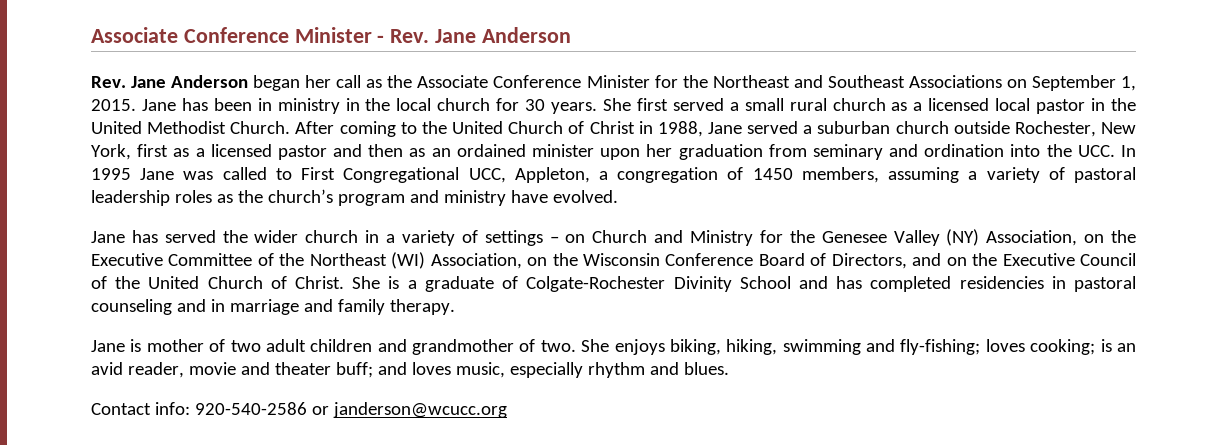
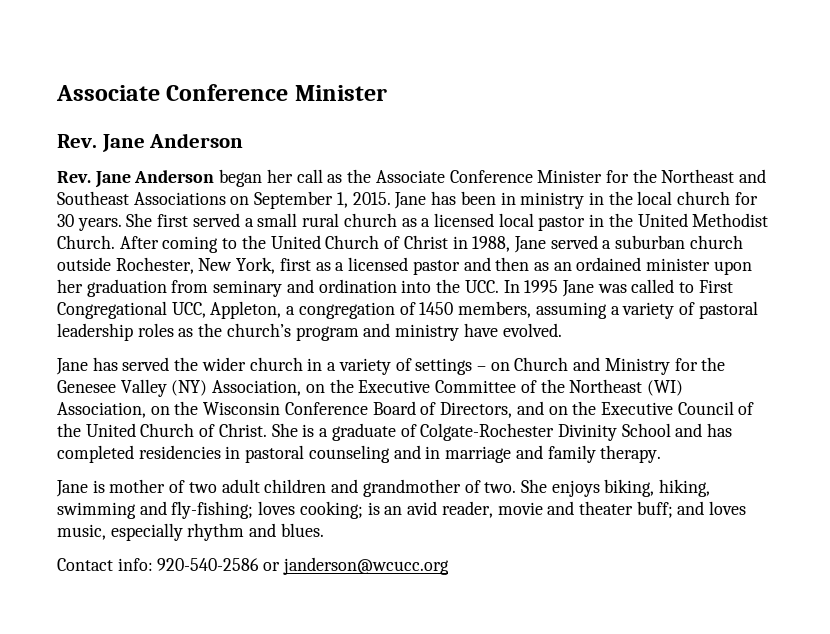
[91,27,385,43] Associate Conference Minister - -> [56,84,387,101] Associate Conference Minister //

